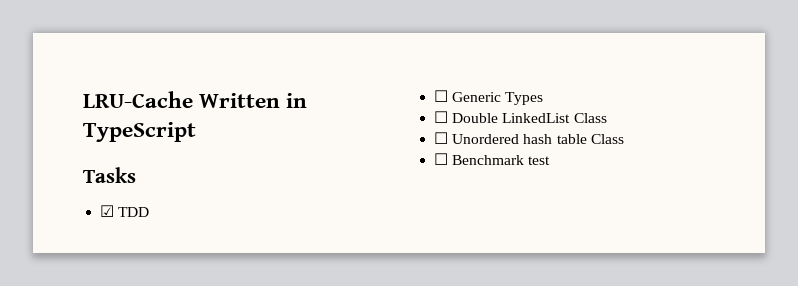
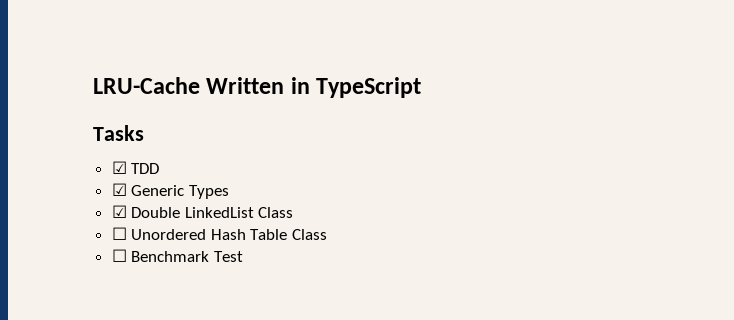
[434,90,449,102] ☐ -> [111,183,127,196] ☑
[434,111,449,123] ☐ -> [111,205,127,218] ☑
[523,134,587,144] hash table -> [210,229,288,240] Hash Table
[528,156,551,165] test -> [213,251,243,262] Test

